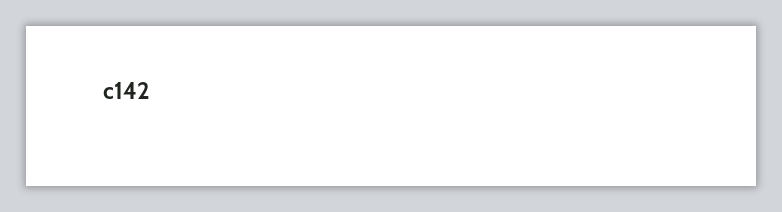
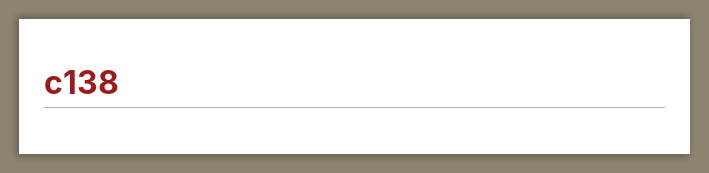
[103,82,150,99] c142 -> [44,70,119,94] c138

